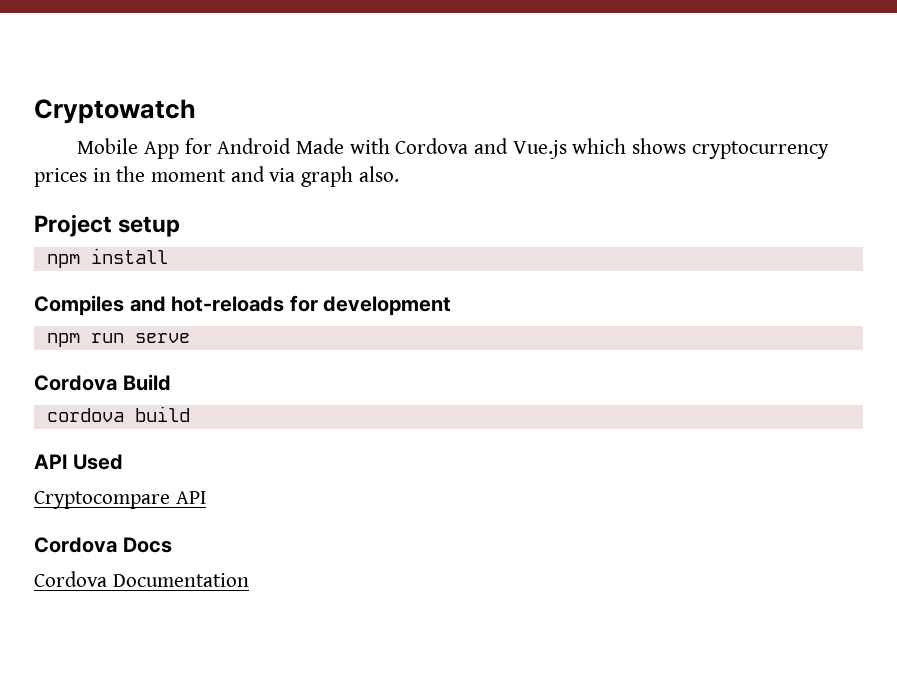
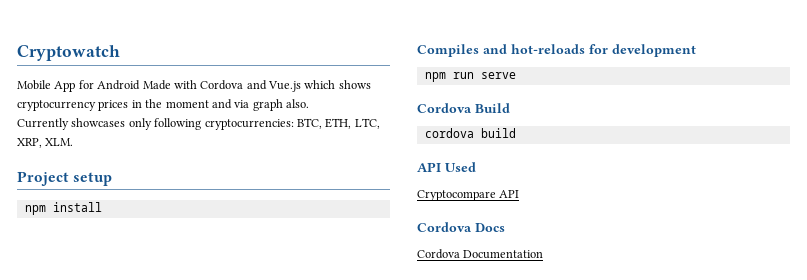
(399, 174) none -> [17,118,380,130] [17,138,74,148] // Currently showcases only following cryptocurrencies: BTC, ETH, LTC, XRP, XLM.

